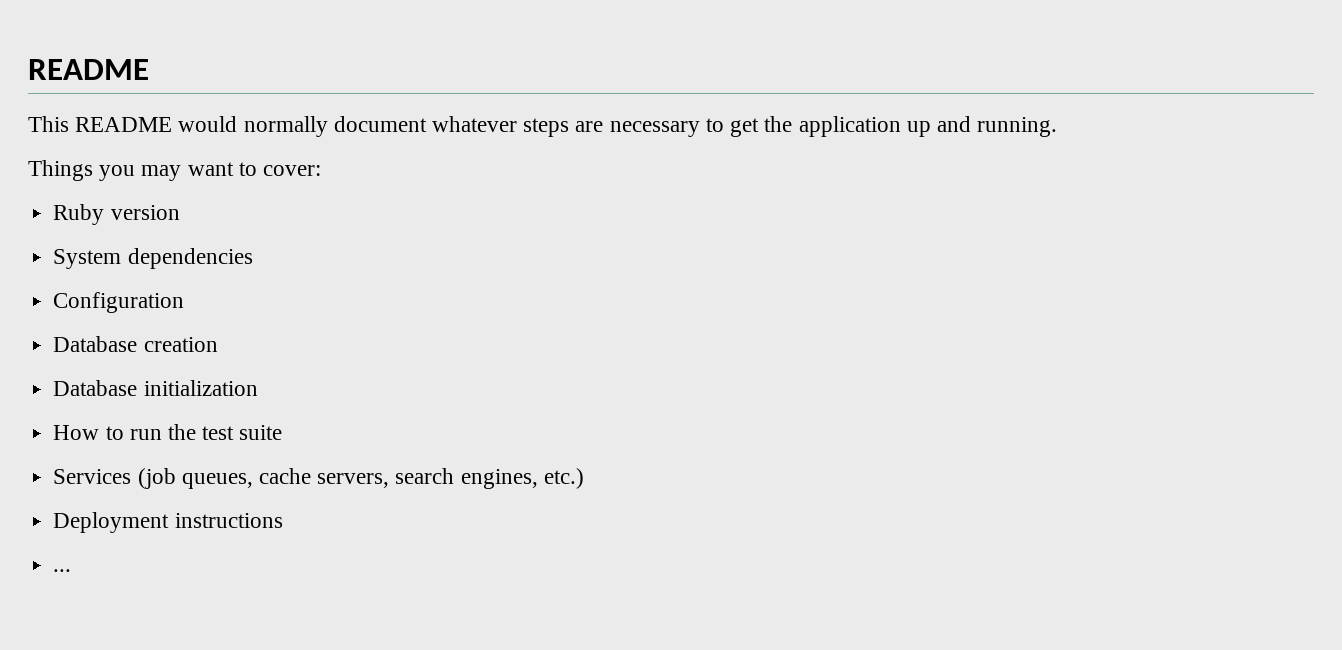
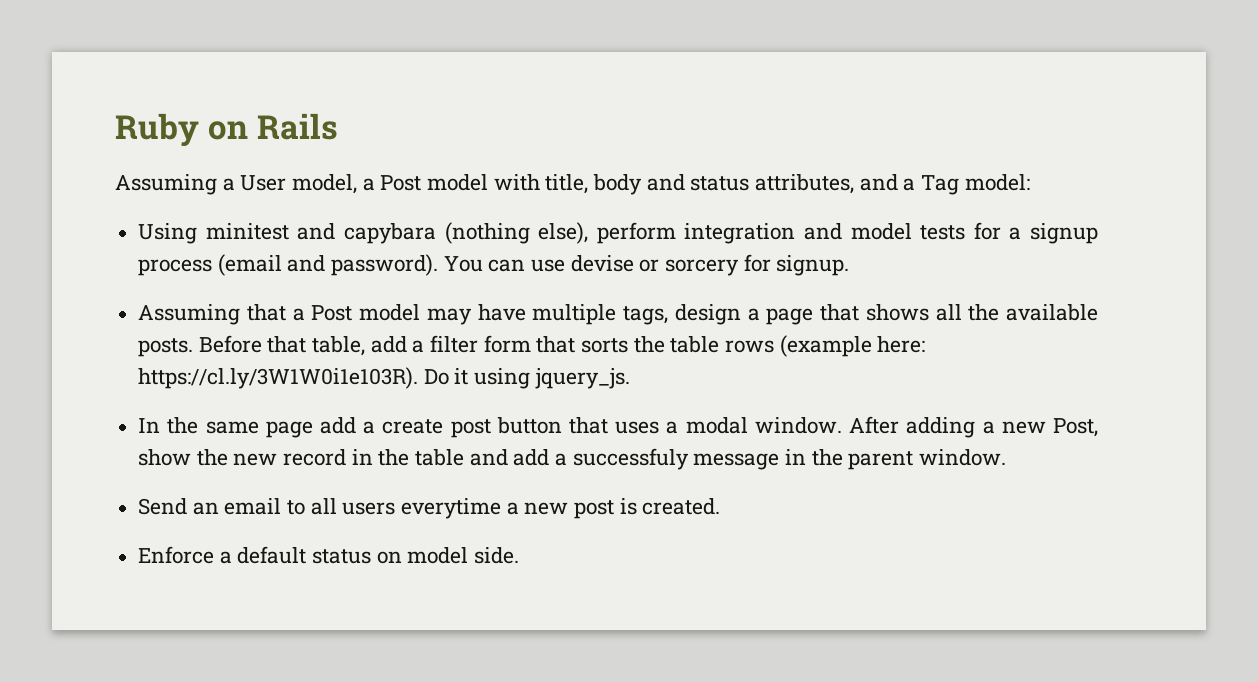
[28,59,149,80] [28,116,1058,137] [28,160,322,181] [53,204,180,225] [53,248,253,269] [53,292,185,313] [53,336,218,352] [53,380,258,396] [53,424,283,440] [53,468,584,489] [53,512,283,533] [53,569,72,572] README // This README would normally document whatever steps are necessary to get the application up and running. // Things you may want to cover: // Ruby version // System dependencies // Configuration // Database creation // Database initialization // How to run the test suite // Services (job queues, cache servers, search engines, etc.) // Deployment instructions // ... -> [115,113,338,147] [115,174,1030,195] [138,222,1099,244] [138,254,850,276] [138,304,1098,325] [138,335,926,357] [138,367,630,389] [138,416,1098,438] [138,448,1007,470] [138,498,721,519] [138,546,520,564] Ruby on Rails // Assuming a User model, a Post model with title, body and status attributes, and a Tag model: // Using minitest and capybara (nothing else), perform integration and model tests for a signup process (email and password). You can use devise or sorcery for signup. // Assuming that a Post model may have multiple tags, design a page that shows all the available posts. Before that table, add a filter form that sorts the table rows (example here: https://cl.ly/3W1W0i1e103R). Do it using jquery_js. // In the same page add a create post button that uses a modal window. After adding a new Post, show the new record in the table and add a successfuly message in the parent window. // Send an email to all users everytime a new post is created. // Enforce a default status on model side.

